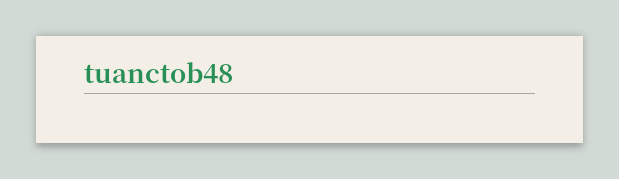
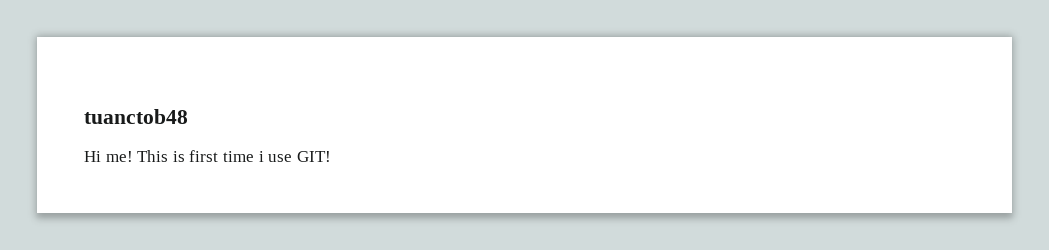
(233, 72) none -> [84,150,331,162] // Hi me! This is first time i use GIT!

